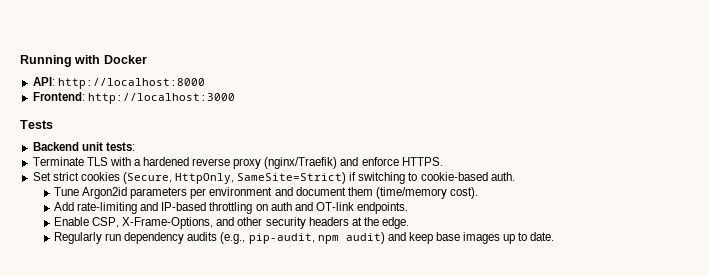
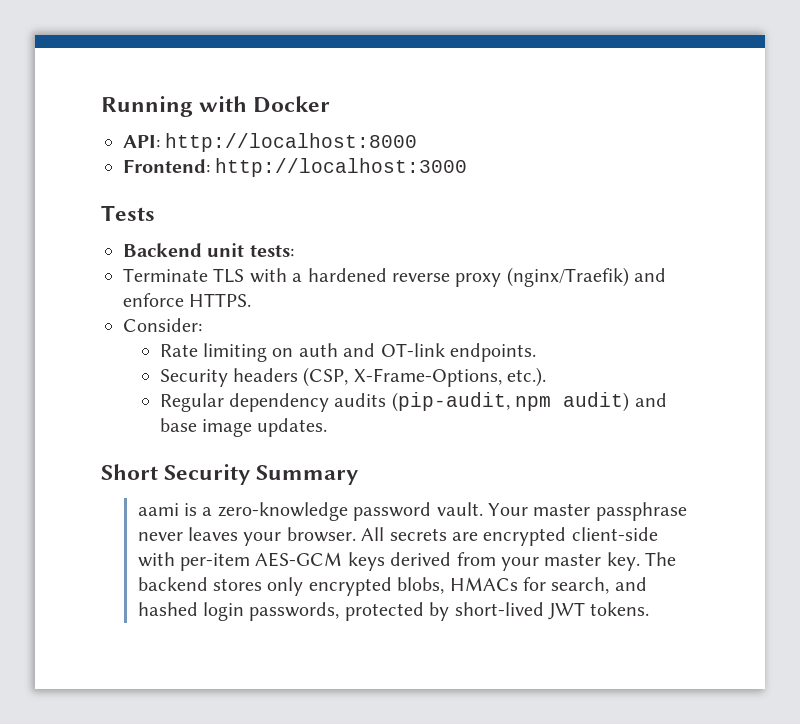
[32,172,515,184] [54,187,478,199] [54,202,253,214] Set strict cookies (Secure, HttpOnly, SameSite=Strict) if switching to cookie-based auth. // Tune Argon2id parameters per environment and document them (time/memory cost). // Add rate-limiting and IP-based throttling -> [123,318,202,332] [159,343,267,362] Consider: // Rate limiting
[54,217,409,229] [54,232,555,244] Enable CSP, X-Frame-Options, and other security headers at the edge. // Regularly run dependency audits (e.g., pip-audit, npm audit) and keep base images up to date. -> [159,367,547,387] [159,392,667,412] [159,418,328,437] [101,464,359,485] [137,502,687,521] [137,527,658,546] [137,552,677,571] [137,577,647,596] [137,602,650,621] Security headers (CSP, X‑Frame‑Options, etc.). // Regular dependency audits (pip-audit, npm audit) and base image updates. // Short Security Summary // aami is a zero‑knowledge password vault. Your master passphrase never leaves your browser. All secrets are encrypted client‑side with per‑item AES‑GCM keys derived from your master key. The backend stores only encrypted blobs, HMACs for search, and hashed login passwords, protected by short‑lived JWT tokens.

